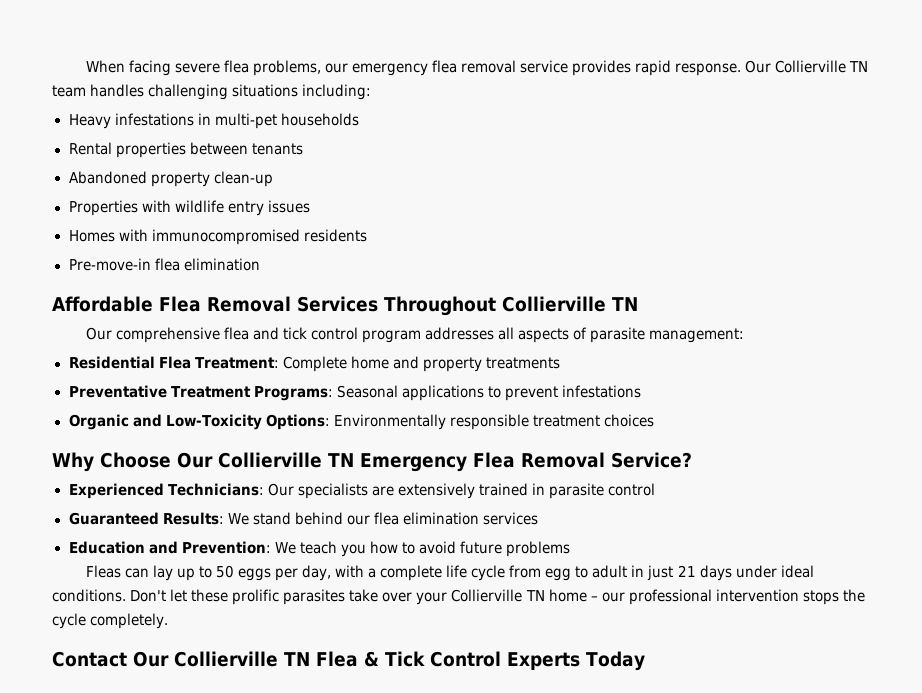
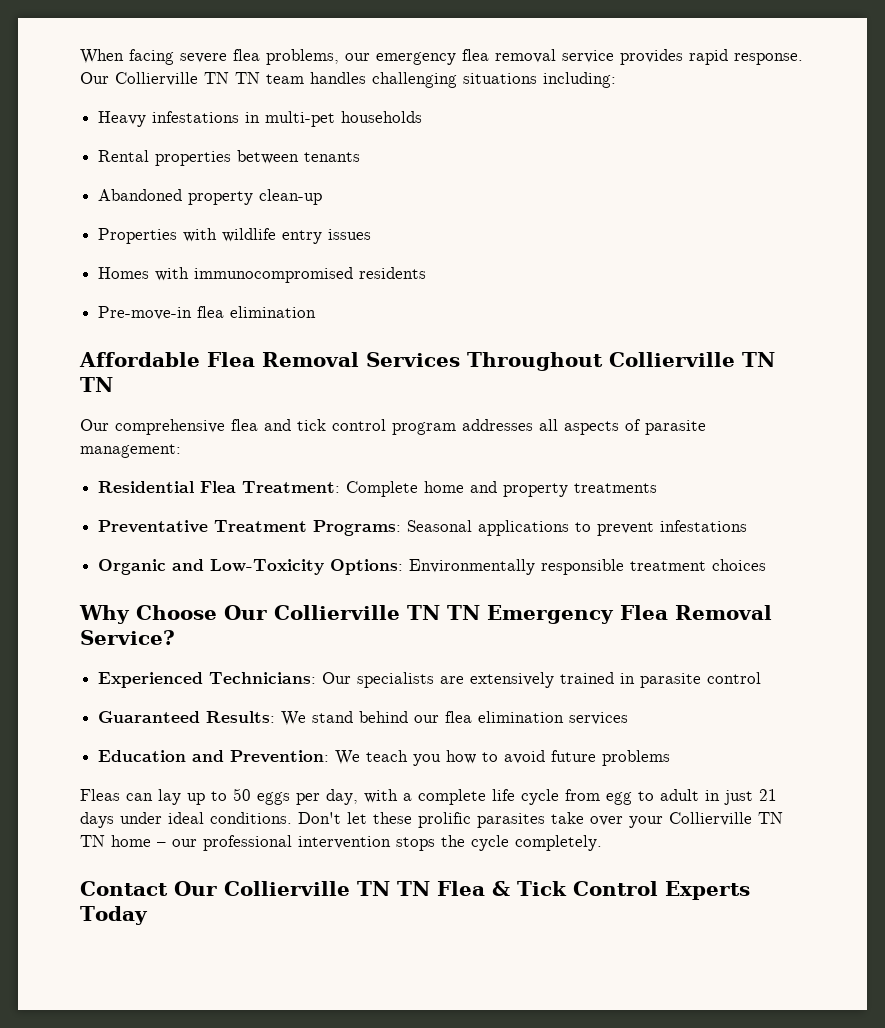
(869, 66) none -> [235,72,260,84] TN
(638, 304) none -> [80,377,113,392] TN
(354, 460) none -> [447,605,480,620] TN
(545, 595) none -> [80,835,105,847] TN
(310, 659) none -> [397,881,430,896] TN

